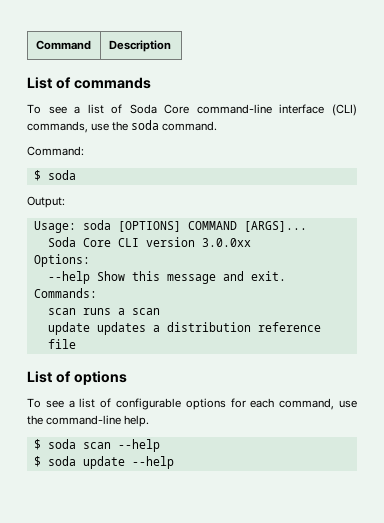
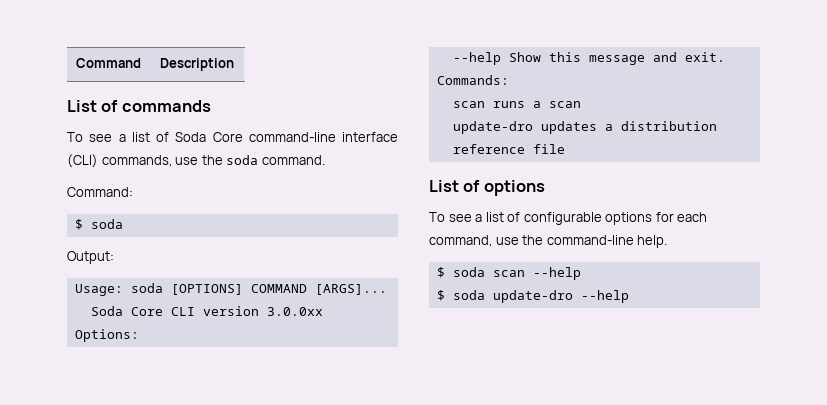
[47,322,90,335] update -> [452,121,533,134] update-dro
[82,456,125,469] update -> [492,290,573,303] update-dro

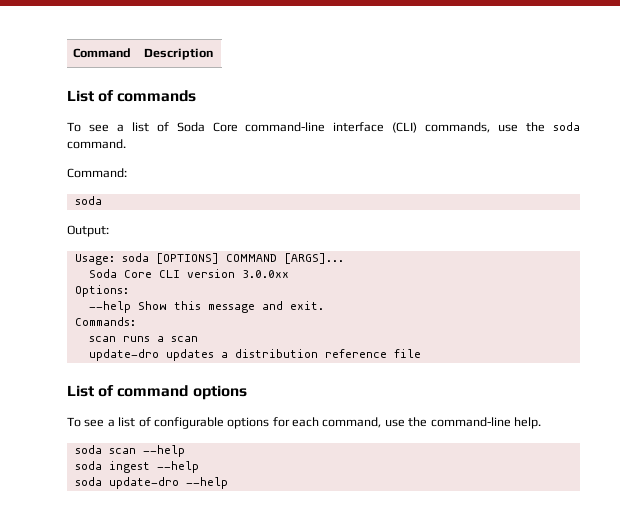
[74,219,83,230] $ -> (127, 173) none
(481, 186) none -> [117,385,189,397] command
[436,267,445,278] $ -> (541, 423) none
[436,290,445,301] $ -> [74,461,199,473] soda ingest --help //

